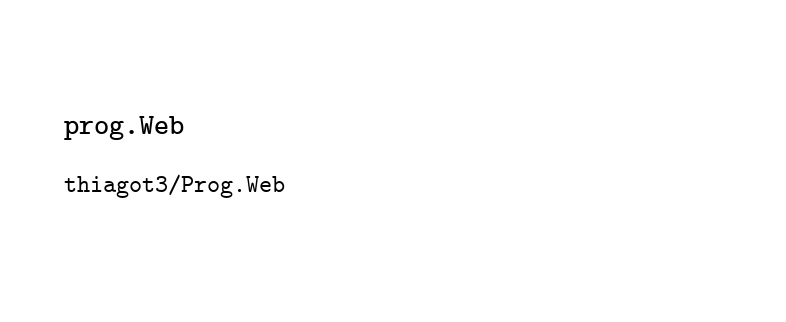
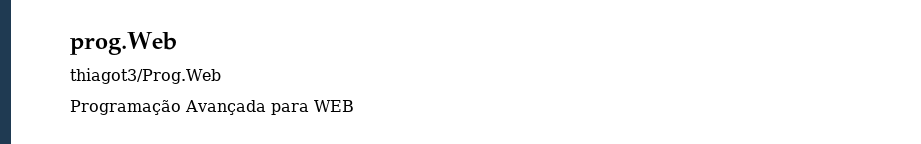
(285, 186) none -> [70,100,354,115] // Programação Avançada para WEB

